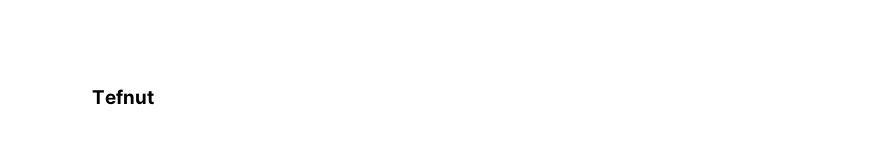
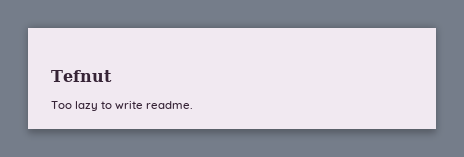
(154, 97) none -> [51,101,194,111] // Too lazy to write readme.

